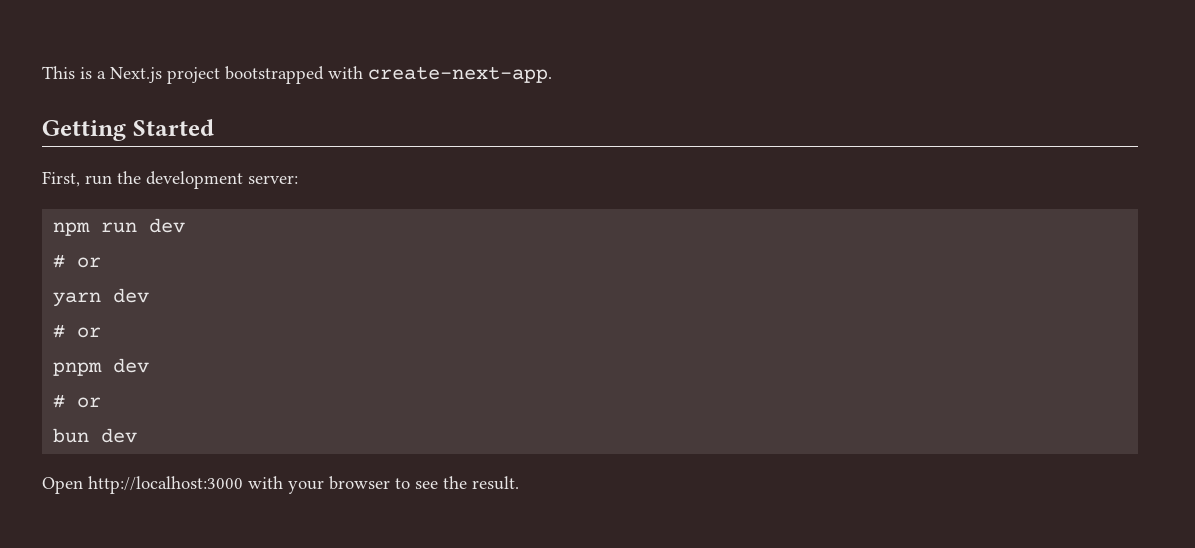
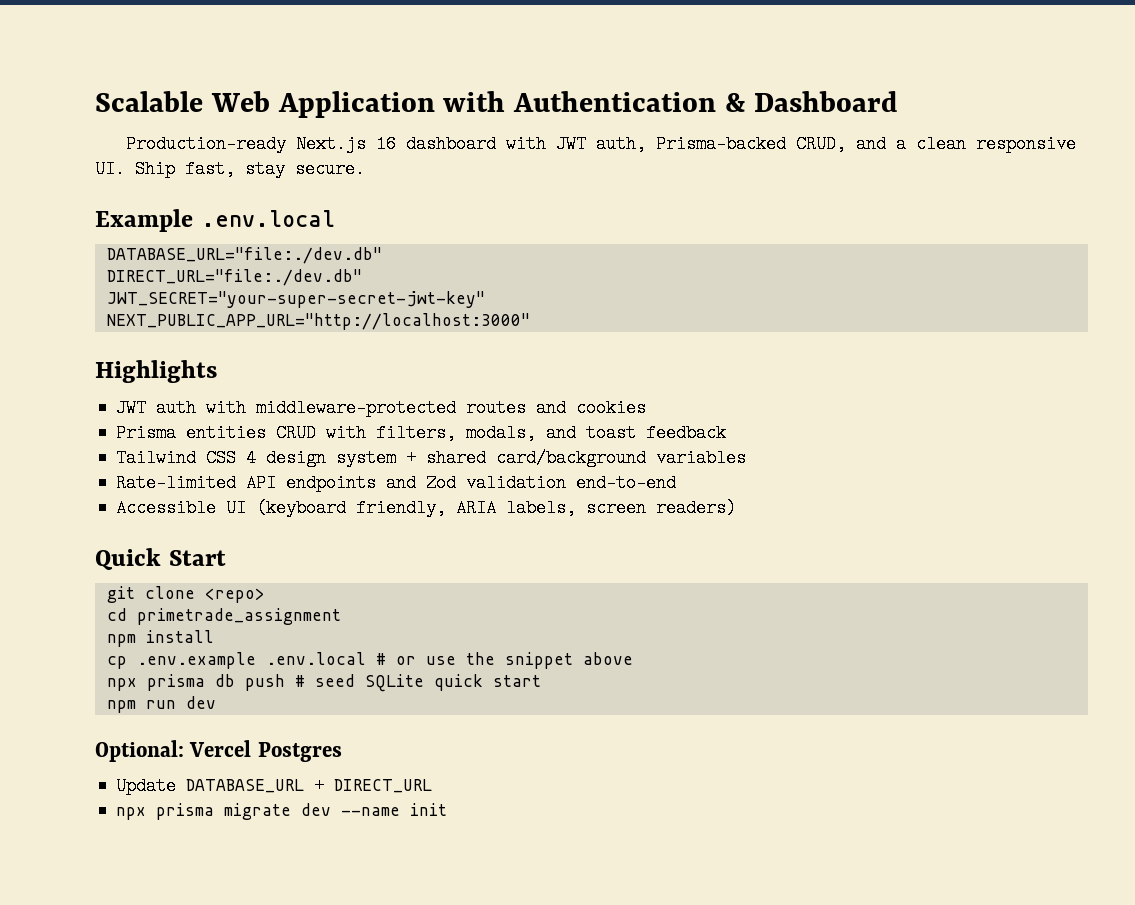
[42,66,552,84] [42,119,214,141] [42,171,298,189] [53,218,186,236] [53,254,102,268] [53,288,150,307] [53,324,102,338] [53,358,150,376] [53,394,102,408] [53,428,138,443] [42,476,519,494] This is a Next.js project bootstrapped with create-next-app. // Getting Started // First, run the development server: // npm run dev // # or // yarn dev // # or // pnpm dev // # or // bun dev // Open http://localhost:3000 with your browser to see the result. -> [95,91,898,118] [125,135,1076,153] [95,160,365,178] [95,209,335,232] [106,247,382,264] [106,269,362,286] [106,291,485,308] [106,313,530,330] [95,360,217,383] [116,399,647,417] [116,424,727,442] [116,449,747,467] [116,474,677,492] [116,499,737,517] [95,548,226,570] [106,586,265,603] [106,608,341,625] [106,630,214,647] [106,652,633,669] [106,674,541,692] [106,696,216,713] [95,740,342,762] [116,777,433,795] [116,803,448,820] Scalable Web Application with Authentication & Dashboard // Production-ready Next.js 16 dashboard with JWT auth, Prisma-backed CRUD, and a clean responsive UI. Ship fast, stay secure. // Example .env.local // DATABASE_URL="file:./dev.db" // DIRECT_URL="file:./dev.db" // JWT_SECRET="your-super-secret-jwt-key" // NEXT_PUBLIC_APP_URL="http://localhost:3000" // Highlights // JWT auth with middleware-protected routes and cookies // Prisma entities CRUD with filters, modals, and toast feedback // Tailwind CSS 4 design system + shared card/background variables // Rate-limited API endpoints and Zod validation end-to-end // Accessible UI (keyboard friendly, ARIA labels, screen readers) // Quick Start // git clone <repo> // cd primetrade_assignment // npm install // cp .env.example .env.local # or use the snippet above // npx prisma db push # seed SQLite quick start // npm run dev // Optional: Vercel Postgres // Update DATABASE_URL + DIRECT_URL // npx prisma migrate dev --name init

